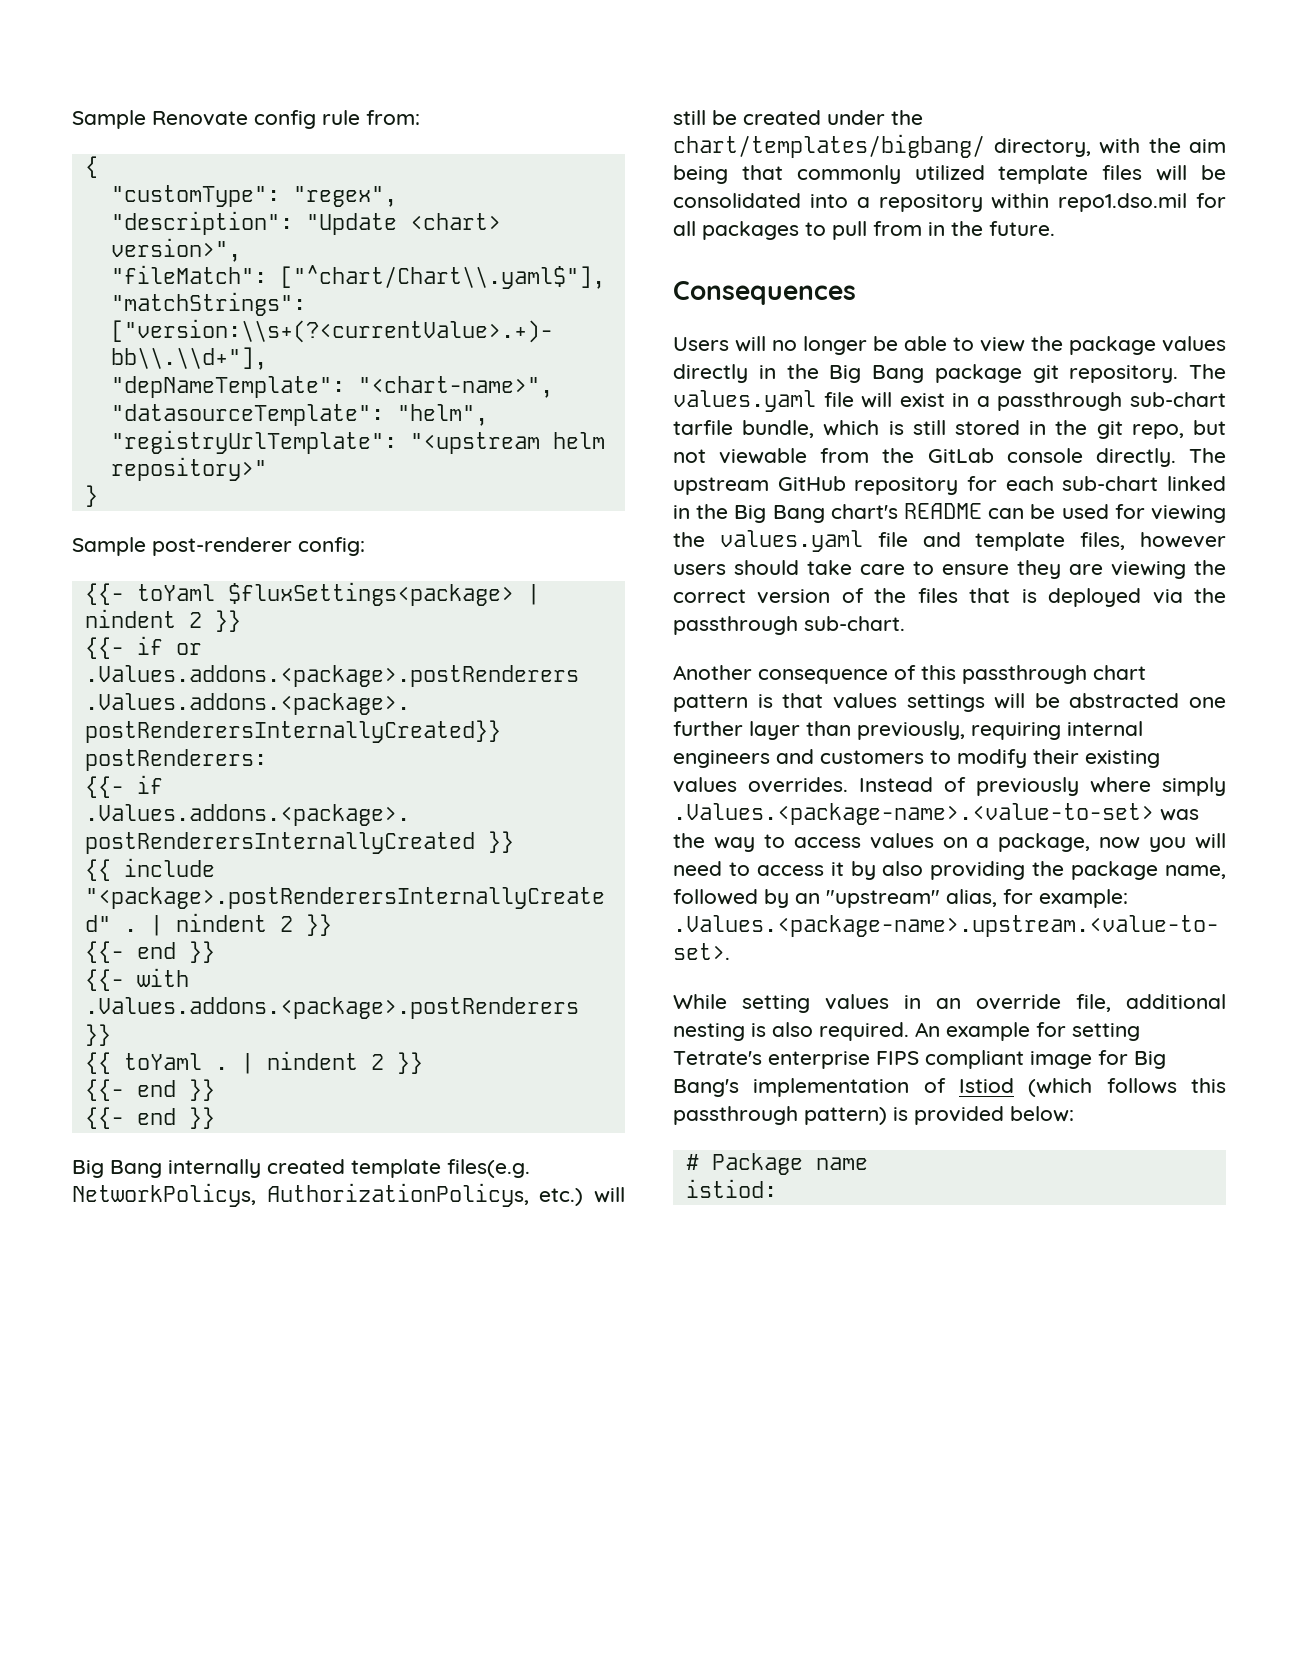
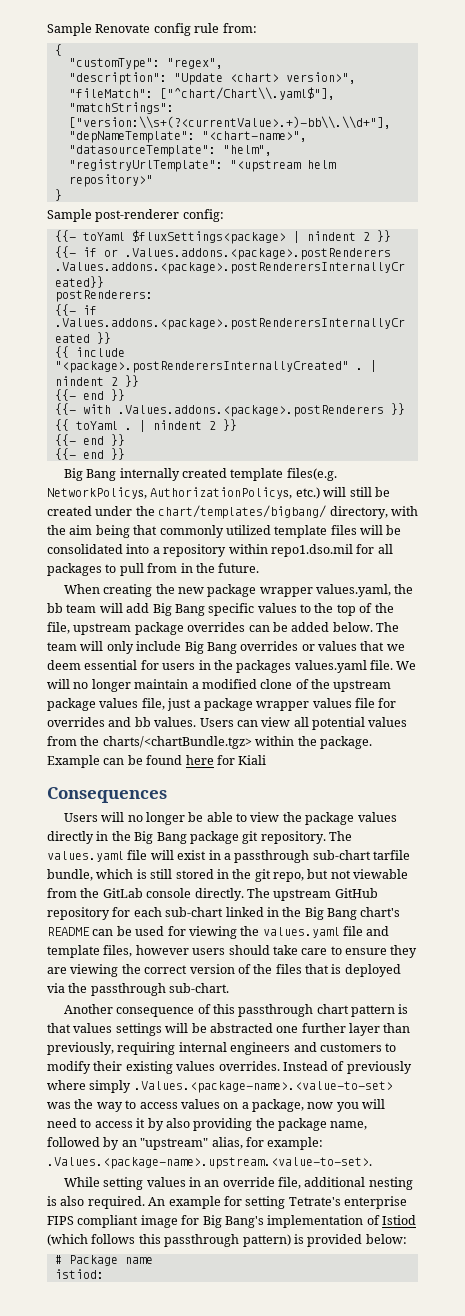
(1055, 228) none -> [63,584,414,597] [47,603,394,616] [47,622,399,635] [47,641,405,654] [47,660,417,673] [47,679,392,692] [47,698,397,711] [47,717,408,730] [47,736,372,749] [47,755,267,768] // When creating the new package wrapper values.yaml, the bb team will add Big Bang specific values to the top of the file, upstream package overrides can be added below. The team will only include Big Bang overrides or values that we deem essential for users in the packages values.yaml file. We will no longer maintain a modified clone of the upstream package values file, just a package wrapper values file for overrides and bb values. Users can view all potential values from the charts/<chartBundle.tgz> within the package. Example can be found here for Kiali

